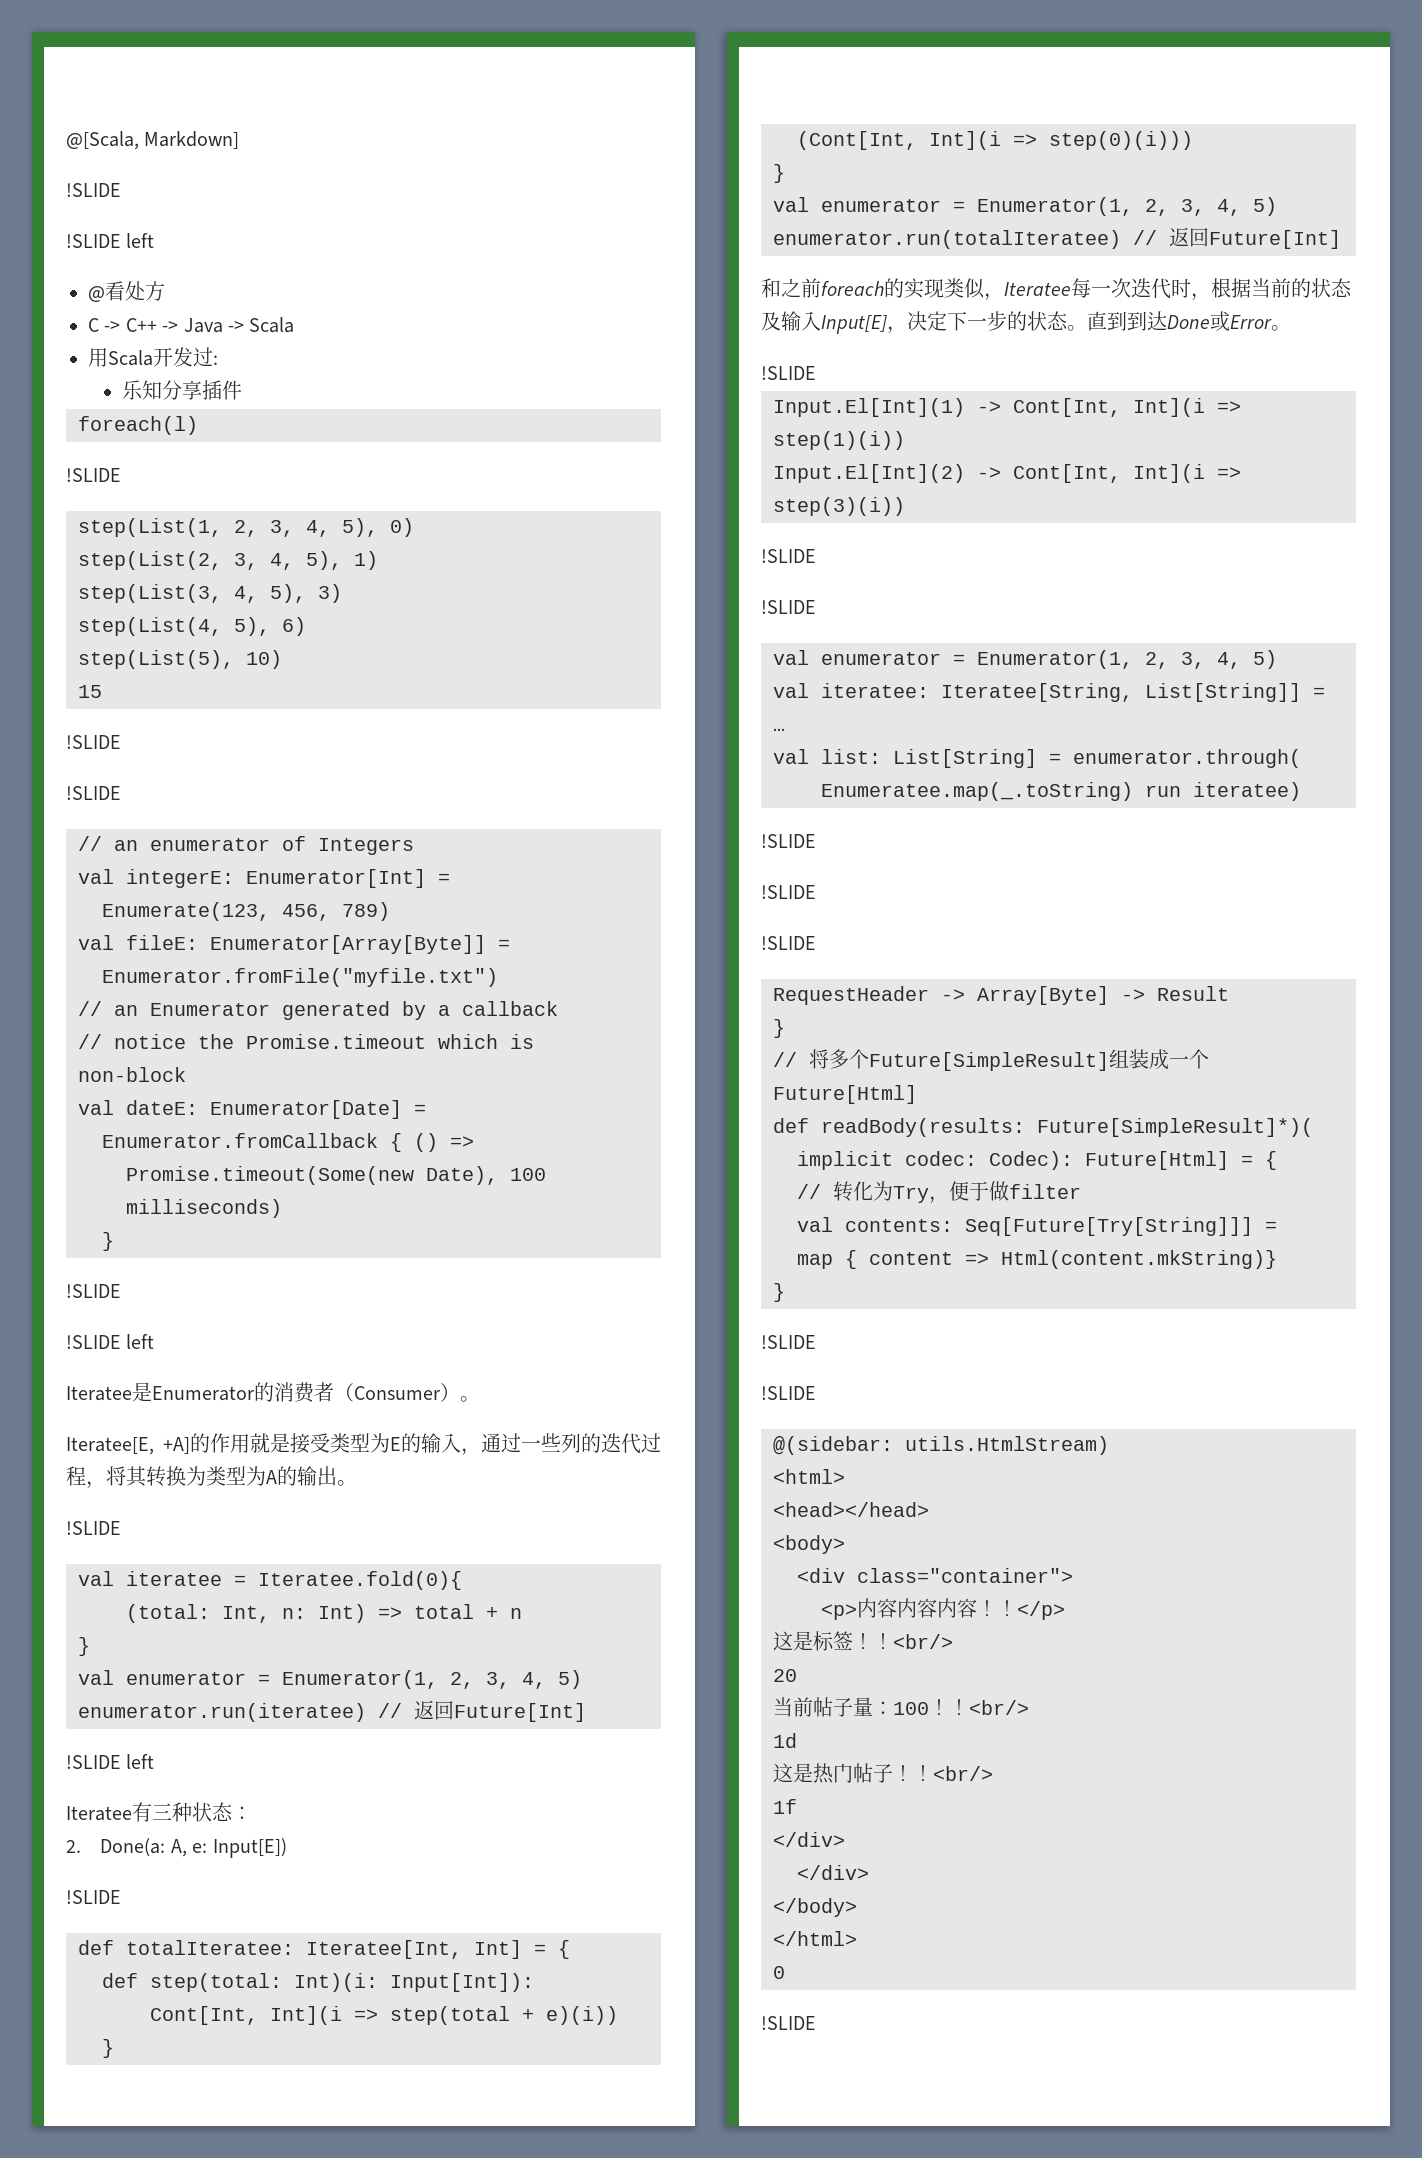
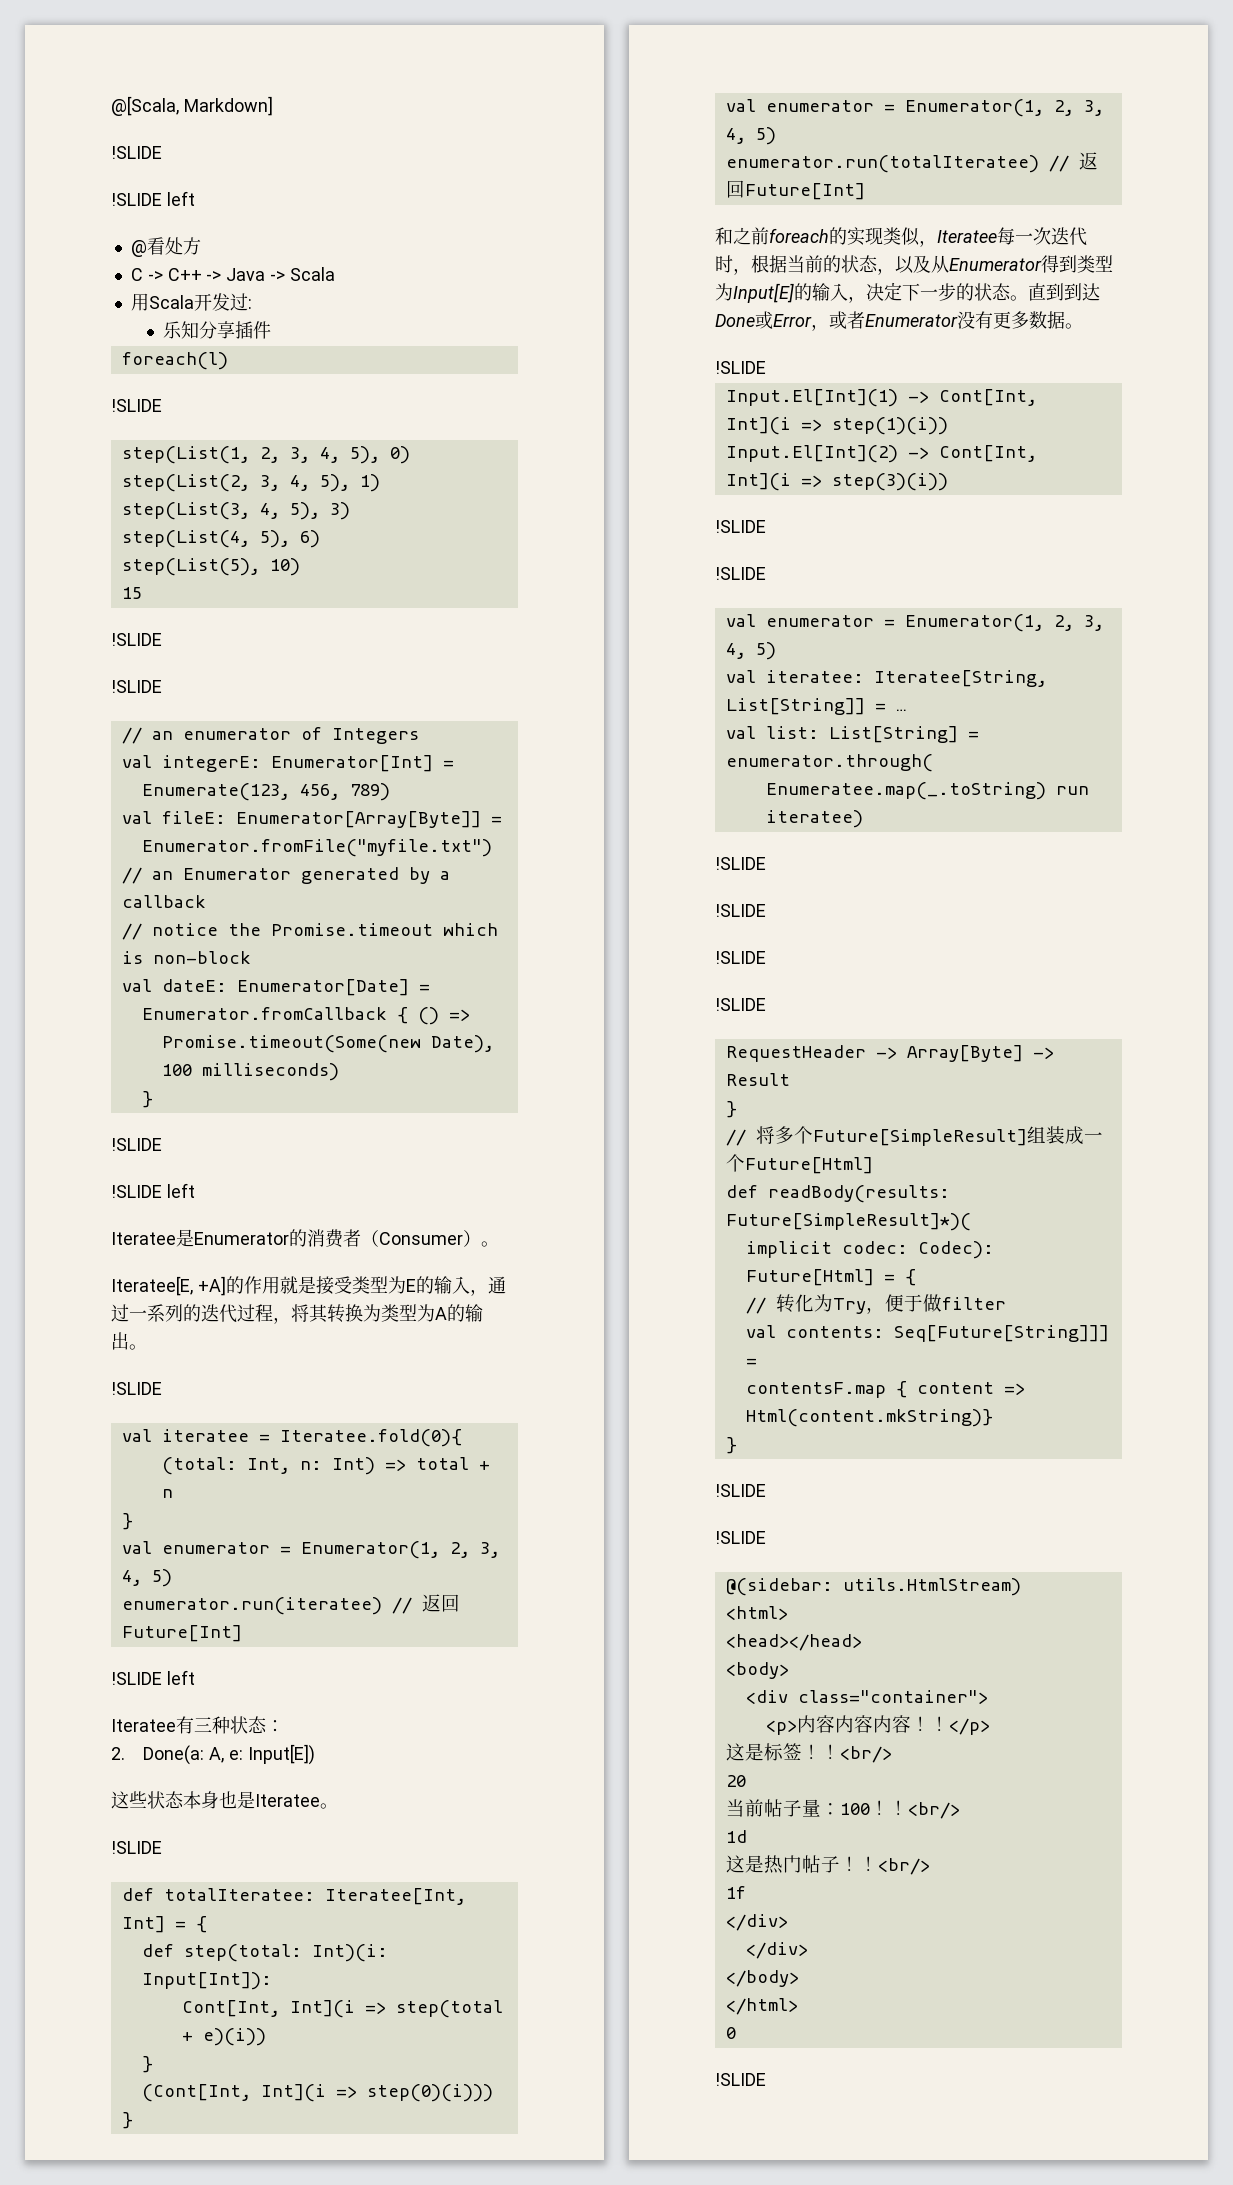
[541,1433,561,1452] 些 -> [147,1304,165,1322] 系
(287, 1848) none -> [111,1791,338,1809] // 这些状态本身也是Iteratee。
[761,311,887,334] 及输入Input[E] -> [877,255,1113,275] [715,283,848,303] ，以及从Enumerator得到类型为Input[E]的输入
(1272, 322) none -> [811,311,1065,331] ，或者Enumerator没有更多数据
(816, 943) none -> [715,998,766,1011] // !SLIDE
[965,1217,1277,1236] [797,1254,833,1269] Seq[Future[Try[String]]] = // map -> [893,1325,1109,1342] [745,1358,757,1366] [745,1382,886,1398] Seq[Future[String]]] = // contentsF.map

